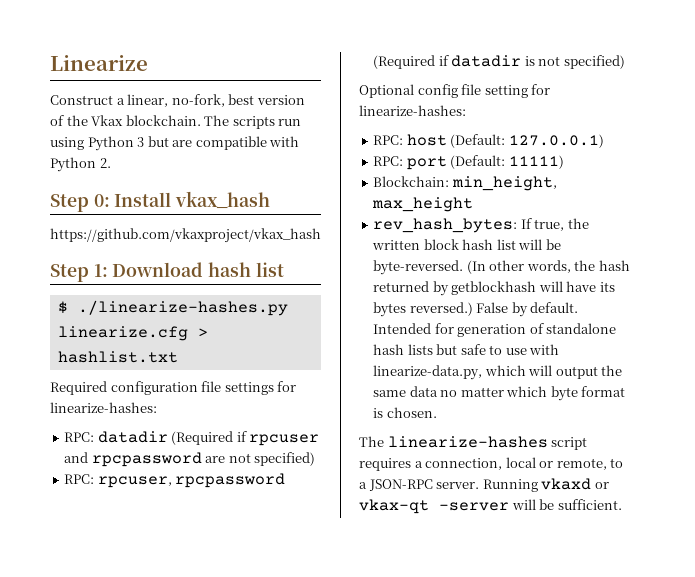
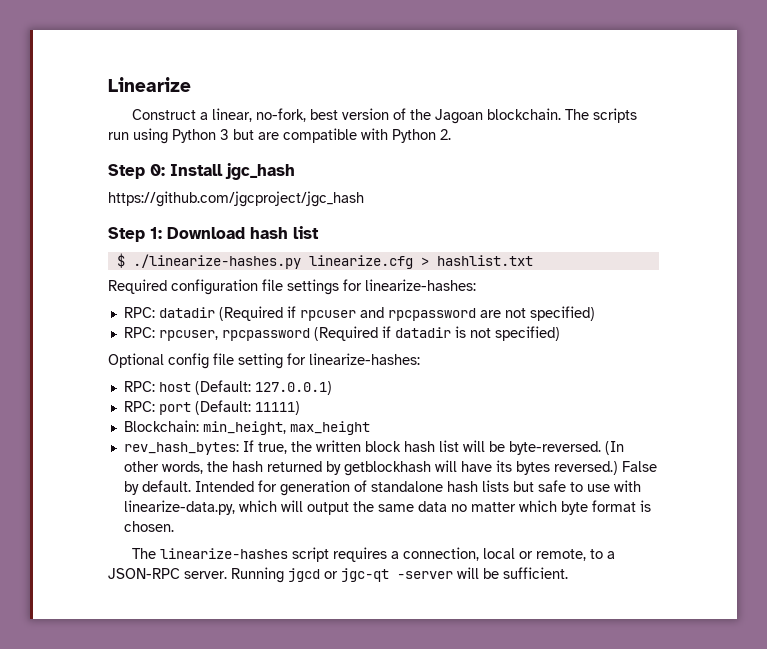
[91,115,124,126] Vkax -> [434,109,483,124] Jagoan
[175,191,271,209] [50,228,321,243] vkax_hash // https://github.com/vkaxproject/vkax_hash -> [225,163,295,180] [108,191,364,207] jgc_hash // https://github.com/jgcproject/jgc_hash
[541,478,609,490] [359,499,429,514] vkaxd or vkax-qt -> [288,568,389,582] jgcd or jgc-qt

